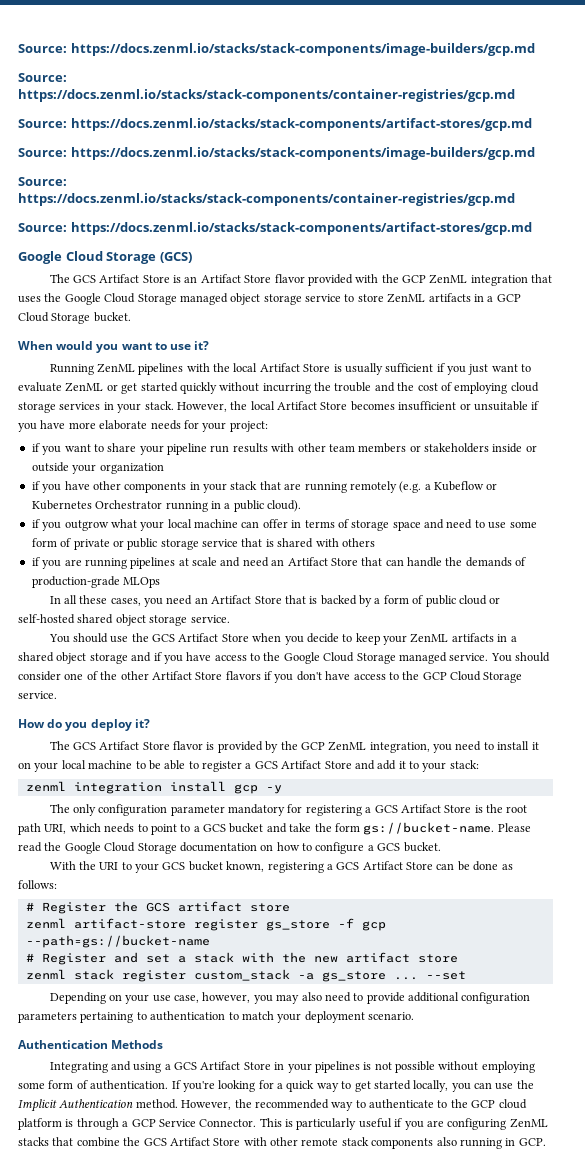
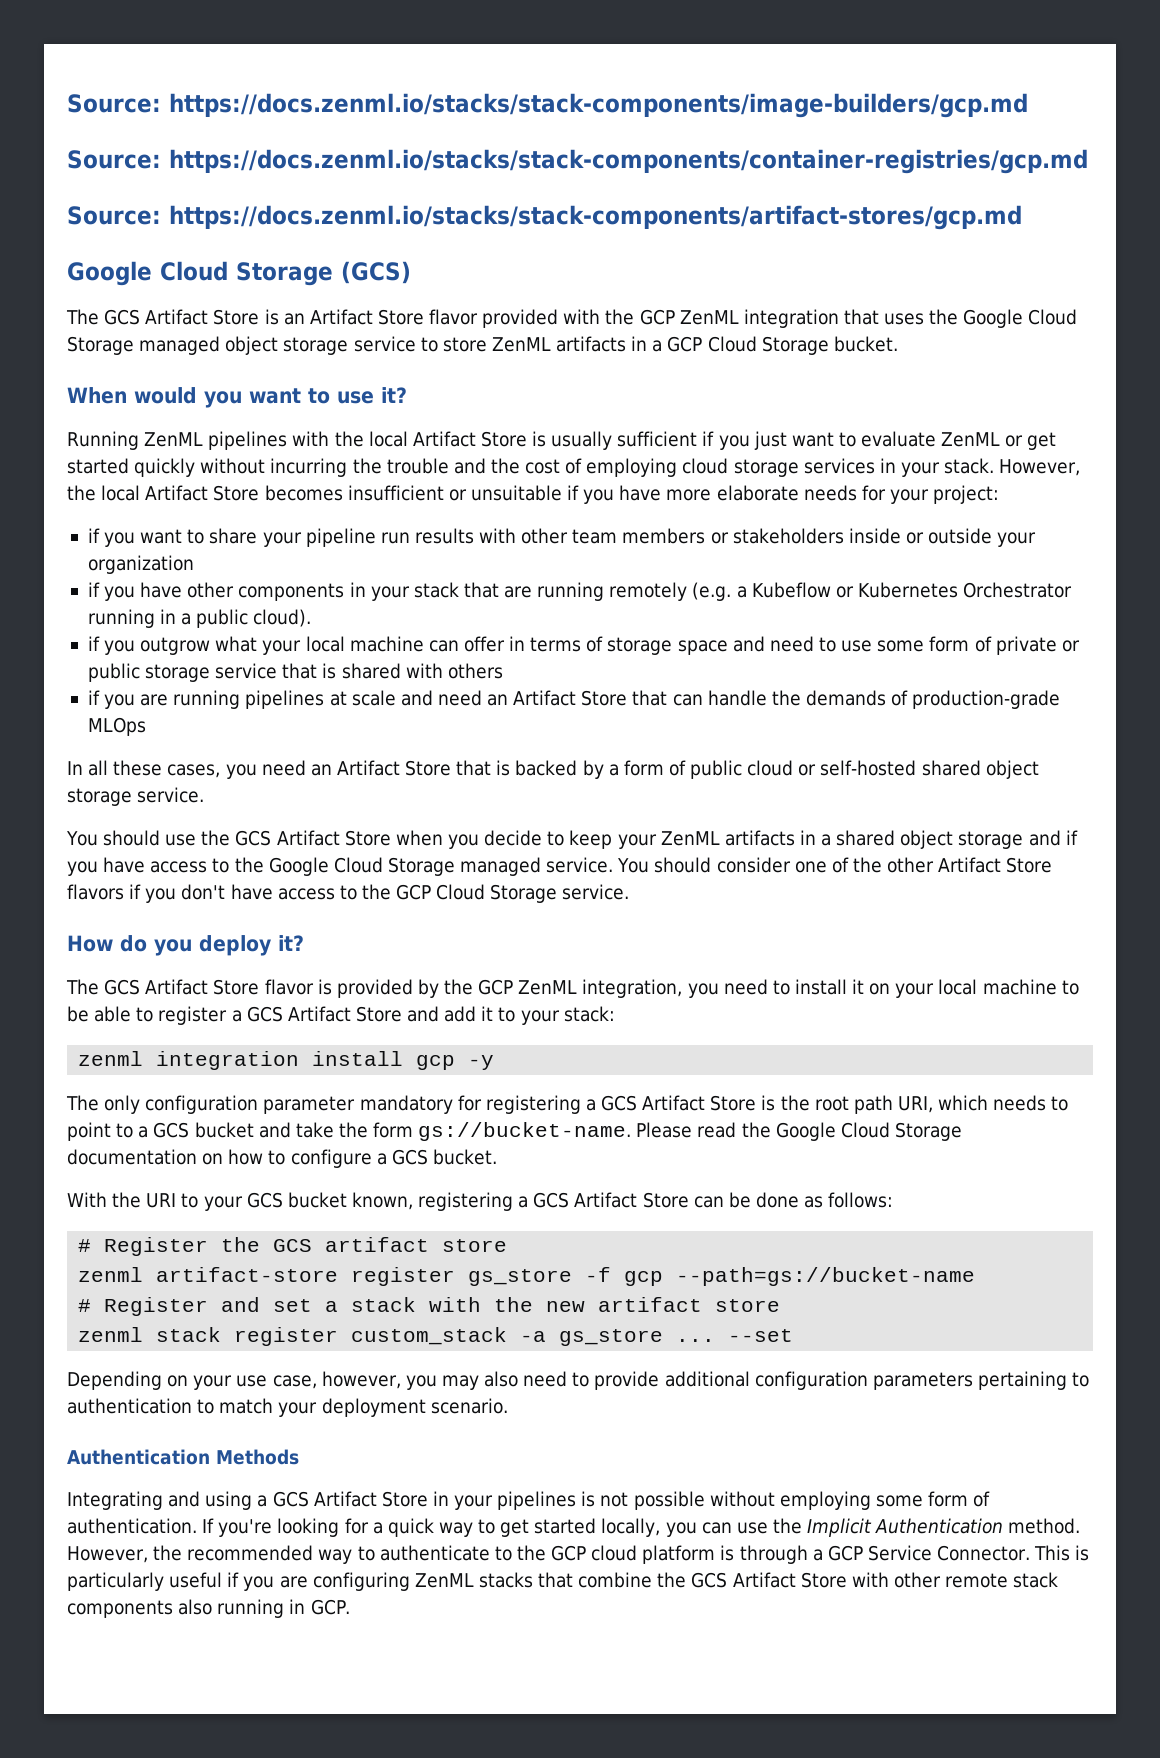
[18,43,535,56] [18,73,67,82] [18,89,515,102] [18,118,532,131] [18,147,535,160] [18,177,67,186] [18,193,515,206] [18,222,532,235] Source: https://docs.zenml.io/stacks/stack-components/image-builders/gcp.md // Source: https://docs.zenml.io/stacks/stack-components/container-registries/gcp.md // Source: https://docs.zenml.io/stacks/stack-components/artifact-stores/gcp.md // Source: https://docs.zenml.io/stacks/stack-components/image-builders/gcp.md // Source: https://docs.zenml.io/stacks/stack-components/container-registries/gcp.md // Source: https://docs.zenml.io/stacks/stack-components/artifact-stores/gcp.md -> [67,93,1028,118] [67,149,1088,174] [67,205,1022,230] Source: https://docs.zenml.io/stacks/stack-components/image-builders/gcp.md // Source: https://docs.zenml.io/stacks/stack-components/container-registries/gcp.md // Source: https://docs.zenml.io/stacks/stack-components/artifact-stores/gcp.md

